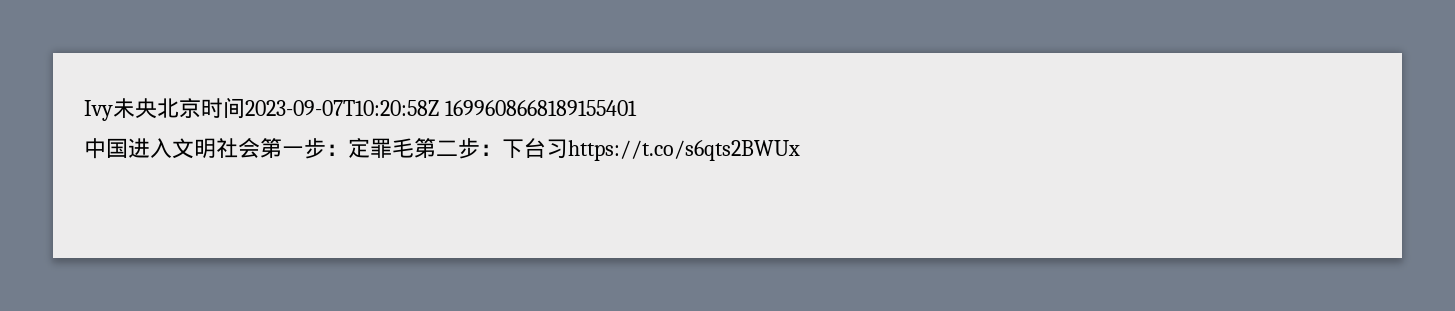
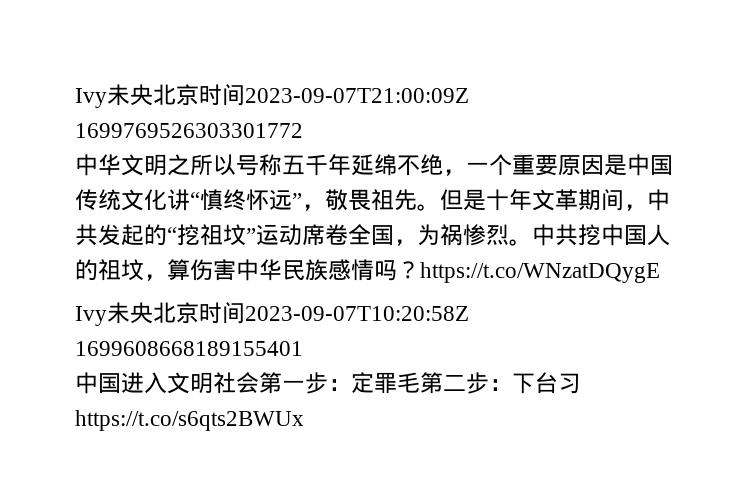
[84,97,245,121] Ivy未央北京时间 -> [75,84,469,108] [75,123,303,138] [75,154,673,176] [75,189,670,211] [75,224,670,246] [75,259,660,283] [75,302,245,326] Ivy未央北京时间2023-09-07T21:00:09Z 1699769526303301772 // 中华文明之所以号称五千年延绵不绝，一个重要原因是中国传统文化讲“慎终怀远”，敬畏祖先。但是十年文革期间，中共发起的“挖祖坟”运动席卷全国，为祸惨烈。中共挖中国人的祖坟，算伤害中华民族感情吗？https://t.co/WNzatDQygE // Ivy未央北京时间

